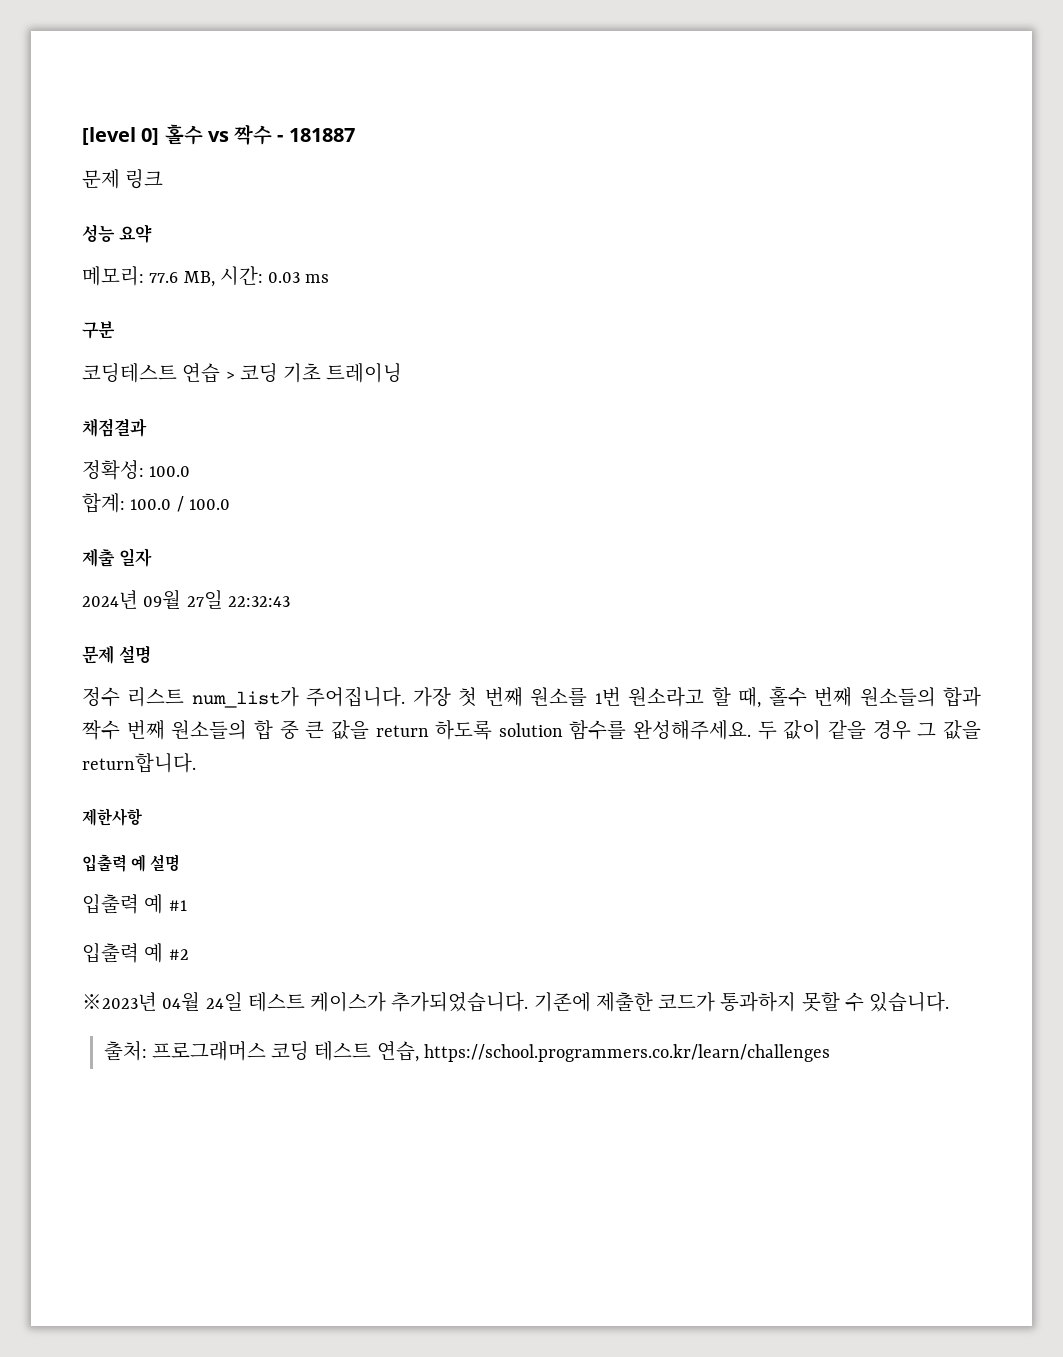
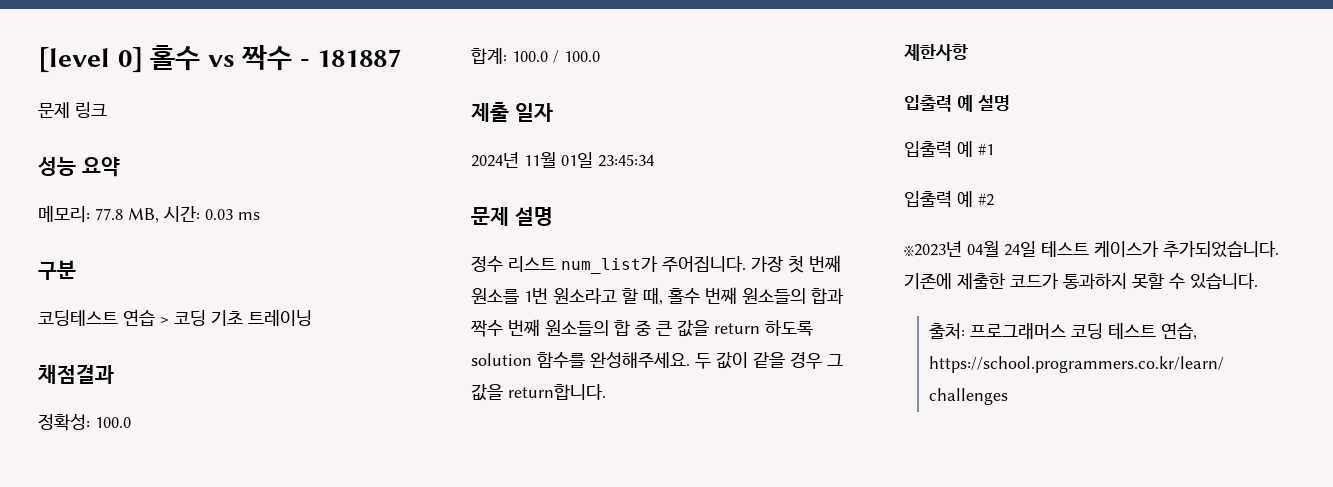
[149,272,179,283] 77.6 -> [95,208,123,220] 77.8
[143,589,290,609] 09월 27일 22:32:43 -> [524,152,654,168] 11월 01일 23:45:34

